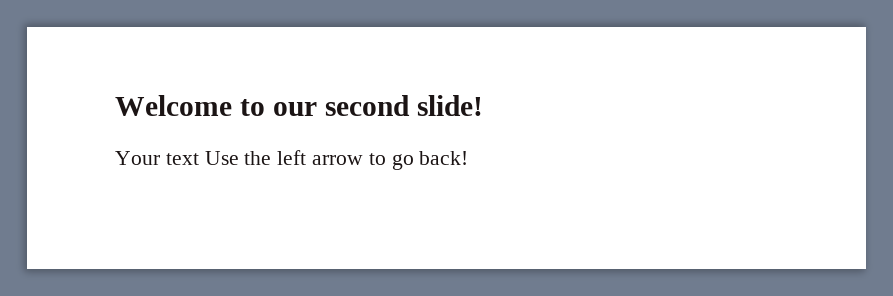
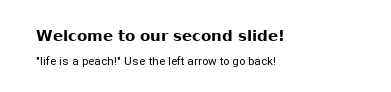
[115,151,199,165] Your text -> [36,56,122,67] "life is a peach!"

